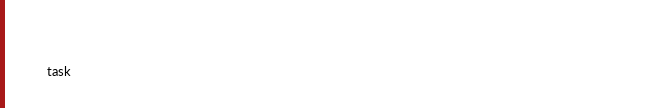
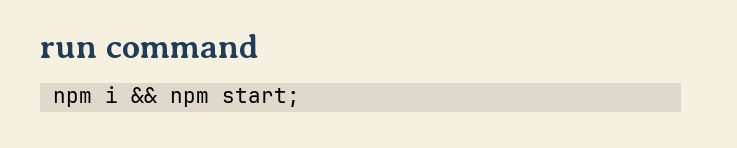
[47,66,71,76] task -> [40,34,260,58] [52,86,300,107] run command // npm i && npm start;

